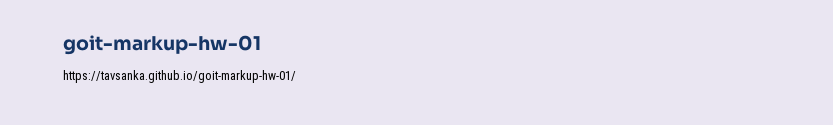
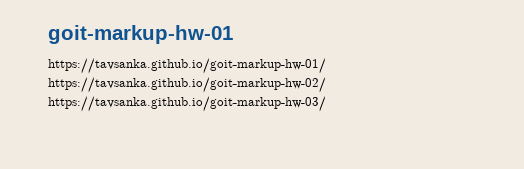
(296, 76) none -> [48,77,326,93] [48,96,326,112] https://tavsanka.github.io/goit-markup-hw-02/ https://tavsanka.github.io/goit-markup-hw-03/

